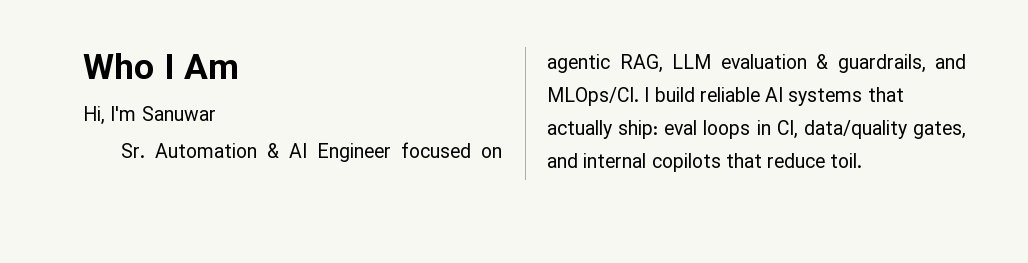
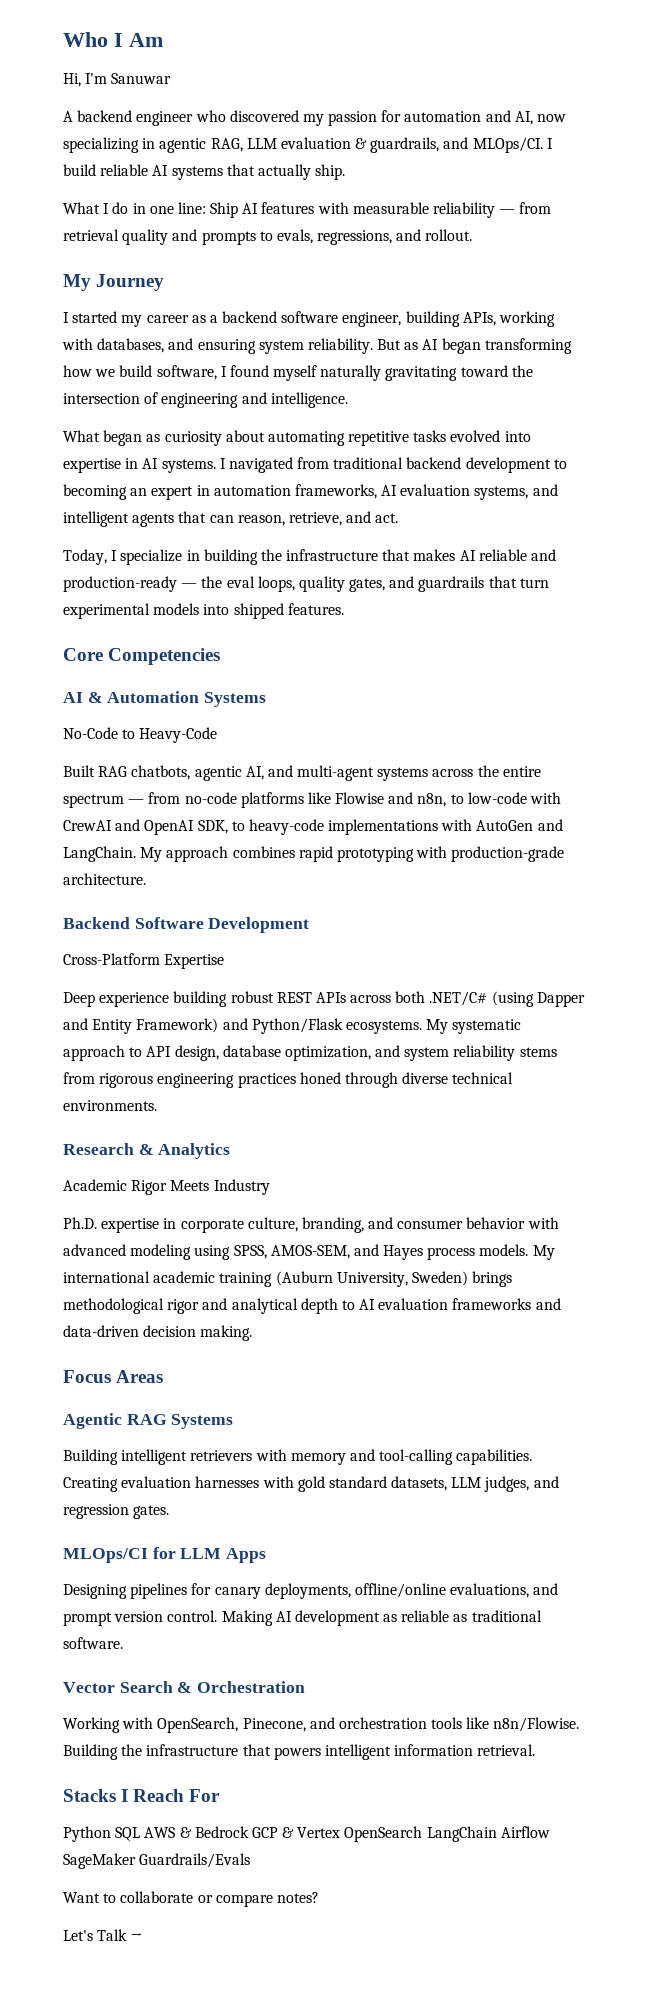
[121,142,503,162] Sr. Automation & AI Engineer focused on -> [63,110,567,126] [63,137,156,153] A backend engineer who discovered my passion for automation and AI, now specializing in
[618,120,966,139] [547,153,863,172] ship: eval loops in CI, data/quality gates, and internal copilots that reduce toil. -> [315,164,346,180] [63,202,552,218] [63,229,473,245] [63,274,165,291] [63,311,556,327] [62,338,572,354] [63,365,533,381] [63,392,348,408] [63,430,531,446] [63,457,567,473] [63,484,558,500] [63,511,399,527] [63,549,557,565] [63,576,549,592] [63,603,344,619] [63,648,221,665] [63,691,267,707] [63,727,218,743] [63,765,541,781] [63,792,562,808] [63,819,563,835] [63,846,565,862] [63,873,146,885] [63,917,310,933] [63,953,225,969] [63,991,585,1007] [63,1018,522,1034] [63,1045,557,1061] [63,1072,514,1088] [63,1100,157,1111] [63,1143,231,1159] [63,1179,270,1195] [63,1217,559,1233] [63,1244,555,1260] [63,1271,513,1287] [63,1298,561,1314] [63,1325,253,1341] [63,1370,164,1383] [63,1413,234,1429] [63,1449,533,1465] [63,1476,559,1492] [63,1504,170,1519] [63,1547,267,1563] [63,1583,559,1599] [63,1610,542,1626] [63,1637,123,1649] [63,1681,306,1693] [63,1717,580,1733] [63,1744,536,1760] [63,1789,221,1802] [63,1826,550,1842] [63,1853,251,1869] [63,1891,319,1907] [63,1929,144,1941] ship. // What I do in one line: Ship AI features with measurable reliability — from retrieval quality and prompts to evals, regressions, and rollout. // My Journey // I started my career as a backend software engineer, building APIs, working with databases, and ensuring system reliability. But as AI began transforming how we build software, I found myself naturally gravitating toward the intersection of engineering and intelligence. // What began as curiosity about automating repetitive tasks evolved into expertise in AI systems. I navigated from traditional backend development to becoming an expert in automation frameworks, AI evaluation systems, and intelligent agents that can reason, retrieve, and act. // Today, I specialize in building the infrastructure that makes AI reliable and production-ready — the eval loops, quality gates, and guardrails that turn experimental models into shipped features. // Core Competencies // AI & Automation Systems // No-Code to Heavy-Code // Built RAG chatbots, agentic AI, and multi-agent systems across the entire spectrum — from no-code platforms like Flowise and n8n, to low-code with CrewAI and OpenAI SDK, to heavy-code implementations with AutoGen and LangChain. My approach combines rapid prototyping with production-grade architecture. // Backend Software Development // Cross-Platform Expertise // Deep experience building robust REST APIs across both .NET/C# (using Dapper and Entity Framework) and Python/Flask ecosystems. My systematic approach to API design, database optimization, and system reliability stems from rigorous engineering practices honed through diverse technical environments. // Research & Analytics // Academic Rigor Meets Industry // Ph.D. expertise in corporate culture, branding, and consumer behavior with advanced modeling using SPSS, AMOS-SEM, and Hayes process models. My international academic training (Auburn University, Sweden) brings methodological rigor and analytical depth to AI evaluation frameworks and data-driven decision making. // Focus Areas // Agentic RAG Systems // Building intelligent retrievers with memory and tool-calling capabilities. Creating evaluation harnesses with gold standard datasets, LLM judges, and regression gates. // MLOps/CI for LLM Apps // Designing pipelines for canary deployments, offline/online evaluations, and prompt version control. Making AI development as reliable as traditional software. // Vector Search & Orchestration // Working with OpenSearch, Pinecone, and orchestration tools like n8n/Flowise. Building the infrastructure that powers intelligent information retrieval. // Stacks I Reach For // Python SQL AWS & Bedrock GCP & Vertex OpenSearch LangChain Airflow SageMaker Guardrails/Evals // Want to collaborate or compare notes? // Let's Talk →

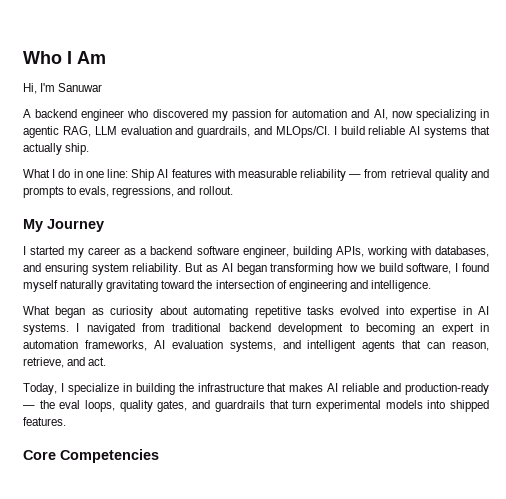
[355,138,368,149] & -> [175,126,194,135] and
[63,691,267,707] [63,727,218,743] [63,765,541,781] [63,792,562,808] [63,819,563,835] [63,846,565,862] [63,873,146,885] [63,917,310,933] [63,953,225,969] [63,991,585,1007] [63,1018,522,1034] [63,1045,557,1061] [63,1072,514,1088] [63,1100,157,1111] [63,1143,231,1159] [63,1179,270,1195] [63,1217,559,1233] [63,1244,555,1260] [63,1271,513,1287] [63,1298,561,1314] [63,1325,253,1341] [63,1370,164,1383] [63,1413,234,1429] [63,1449,533,1465] [63,1476,559,1492] [63,1504,170,1519] [63,1547,267,1563] [63,1583,559,1599] [63,1610,542,1626] [63,1637,123,1649] [63,1681,306,1693] [63,1717,580,1733] [63,1744,536,1760] [63,1789,221,1802] [63,1826,550,1842] [63,1853,251,1869] [63,1891,319,1907] [63,1929,144,1941] // AI & Automation Systems // No-Code to Heavy-Code // Built RAG chatbots, agentic AI, and multi-agent systems across the entire spectrum — from no-code platforms like Flowise and n8n, to low-code with CrewAI and OpenAI SDK, to heavy-code implementations with AutoGen and LangChain. My approach combines rapid prototyping with production-grade architecture. // Backend Software Development // Cross-Platform Expertise // Deep experience building robust REST APIs across both .NET/C# (using Dapper and Entity Framework) and Python/Flask ecosystems. My systematic approach to API design, database optimization, and system reliability stems from rigorous engineering practices honed through diverse technical environments. // Research & Analytics // Academic Rigor Meets Industry // Ph.D. expertise in corporate culture, branding, and consumer behavior with advanced modeling using SPSS, AMOS-SEM, and Hayes process models. My international academic training (Auburn University, Sweden) brings methodological rigor and analytical depth to AI evaluation frameworks and data-driven decision making. // Focus Areas // Agentic RAG Systems // Building intelligent retrievers with memory and tool-calling capabilities. Creating evaluation harnesses with gold standard datasets, LLM judges, and regression gates. // MLOps/CI for LLM Apps // Designing pipelines for canary deployments, offline/online evaluations, and prompt version control. Making AI development as reliable as traditional software. // Vector Search & Orchestration // Working with OpenSearch, Pinecone, and orchestration tools like n8n/Flowise. Building the infrastructure that powers intelligent information retrieval. // Stacks I Reach For // Python SQL AWS & Bedrock GCP & Vertex OpenSearch LangChain Airflow SageMaker Guardrails/Evals // Want to collaborate or compare notes? // Let's Talk → -> (159, 456) none

